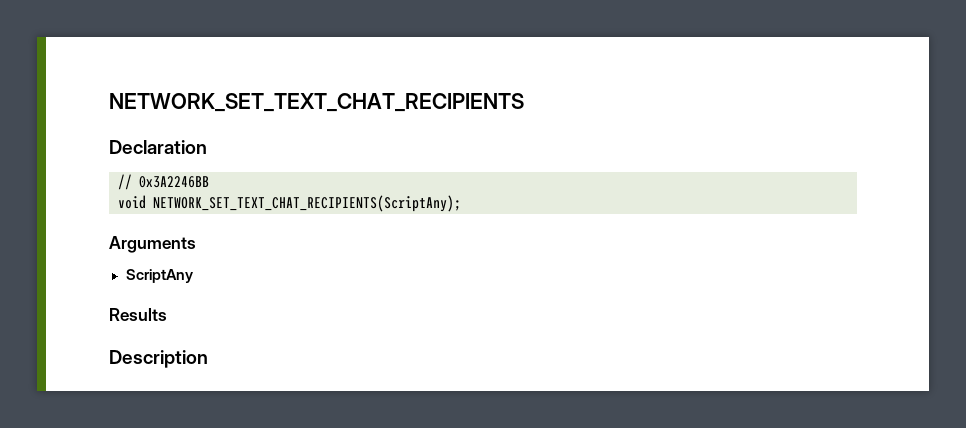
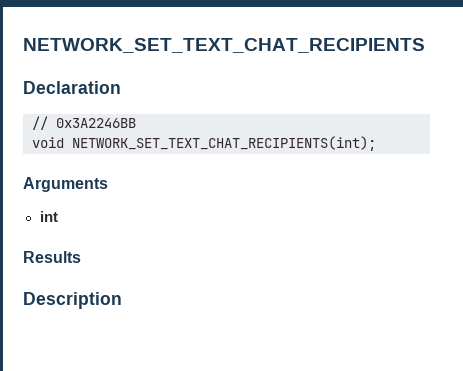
[153,195,461,212] NETWORK_SET_TEXT_CHAT_RECIPIENTS(ScriptAny); -> [72,136,376,151] NETWORK_SET_TEXT_CHAT_RECIPIENTS(int);
[125,269,193,283] ScriptAny -> [39,211,58,222] int

